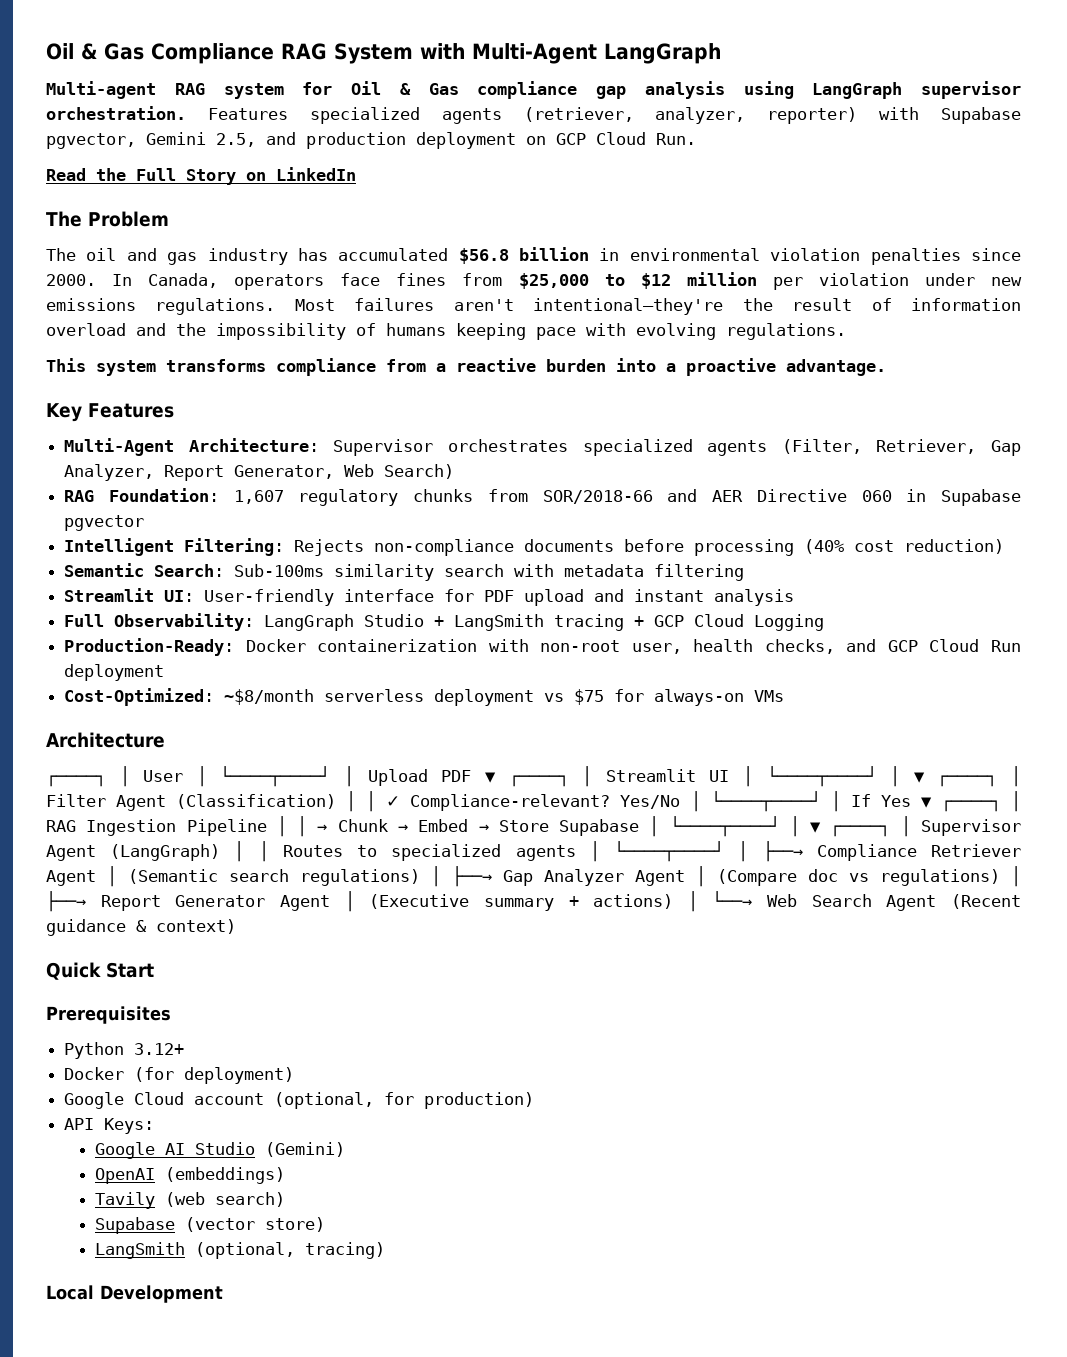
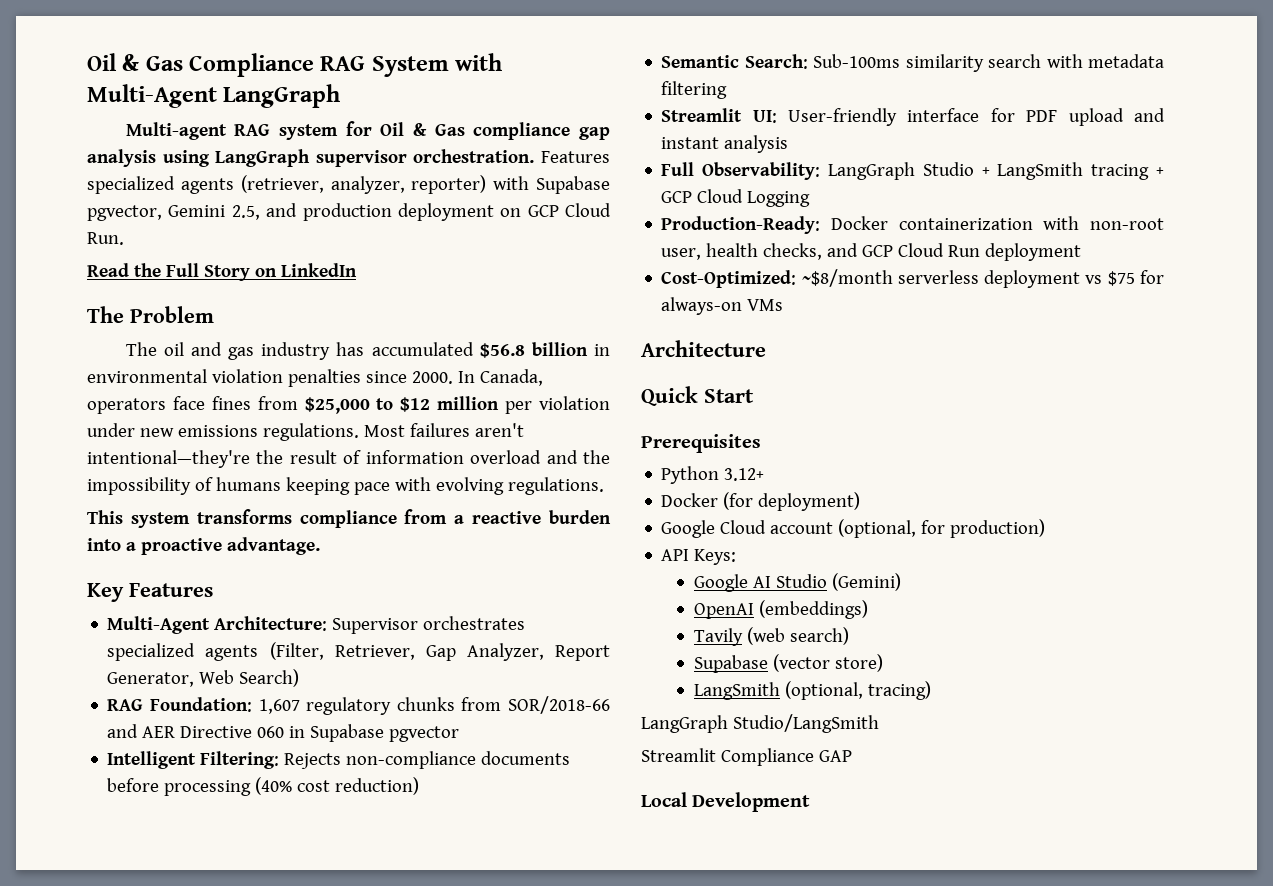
[46,766,1021,787] [46,791,1022,812] [46,816,1022,837] [46,841,1022,862] [46,866,1021,887] [46,891,1021,912] [46,919,236,936] // ┌────┐ │ User │ └────┬────┘ │ Upload PDF ▼ ┌────┐ │ Streamlit UI │ └────┬────┘ │ ▼ ┌────┐ │ Filter Agent (Classification) │ │ ✓ Compliance-relevant? Yes/No │ └────┬────┘ │ If Yes ▼ ┌────┐ │ RAG Ingestion Pipeline │ │ → Chunk → Embed → Store Supabase │ └────┬────┘ │ ▼ ┌────┐ │ Supervisor Agent (LangGraph) │ │ Routes to specialized agents │ └────┬────┘ │ ├──→ Compliance Retriever Agent │ (Semantic search regulations) │ ├──→ Gap Analyzer Agent │ (Compare doc vs regulations) │ ├──→ Report Generator Agent │ (Executive summary + actions) │ └──→ Web Search Agent (Recent guidance & context) -> (766, 348) none
(385, 1250) none -> [641,714,879,733] [641,748,852,766] // LangGraph Studio/LangSmith // Streamlit Compliance GAP

